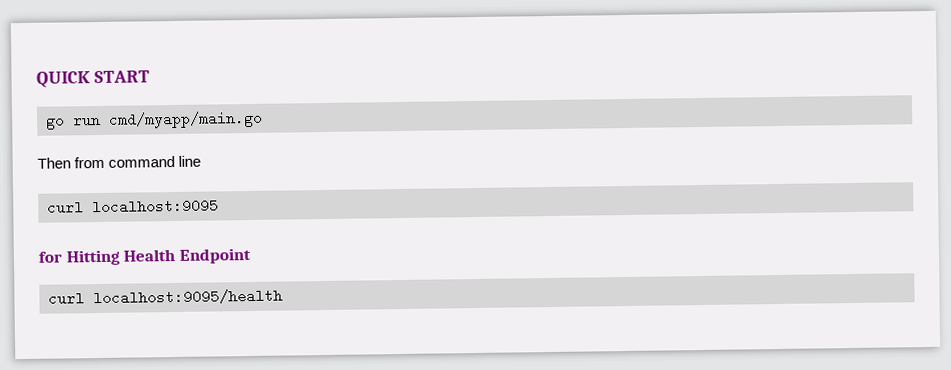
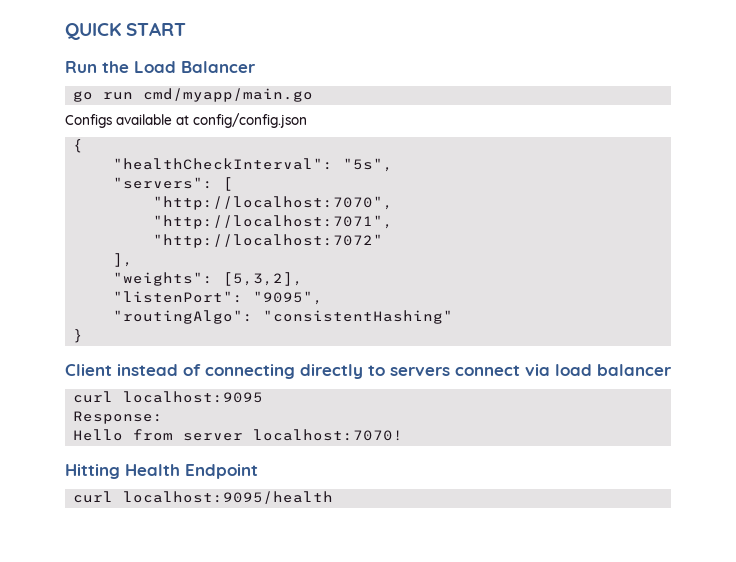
(150, 77) none -> [65,61,256,73] // Run the Load Balancer
[37,155,202,169] [47,198,219,215] [38,251,62,263] Then from command line // curl localhost:9095 // for -> [65,113,307,128] [73,139,84,153] [113,158,394,172] [113,177,234,191] [153,196,394,210] [153,215,394,229] [153,234,384,248] [113,253,134,267] [113,272,304,286] [113,291,324,305] [113,310,454,324] [73,329,84,343] [65,364,672,379] [73,391,264,403] [73,411,164,424] [73,429,404,441] Configs available at config/config.json // { // "healthCheckInterval": "5s", // "servers": [ // "http://localhost:7070", // "http://localhost:7071", // "http://localhost:7072" // ], // "weights": [5,3,2], // "listenPort": "9095", // "routingAlgo": "consistentHashing" // } // Client instead of connecting directly to servers connect via load balancer // curl localhost:9095 // Response: // Hello from server localhost:7070! //

